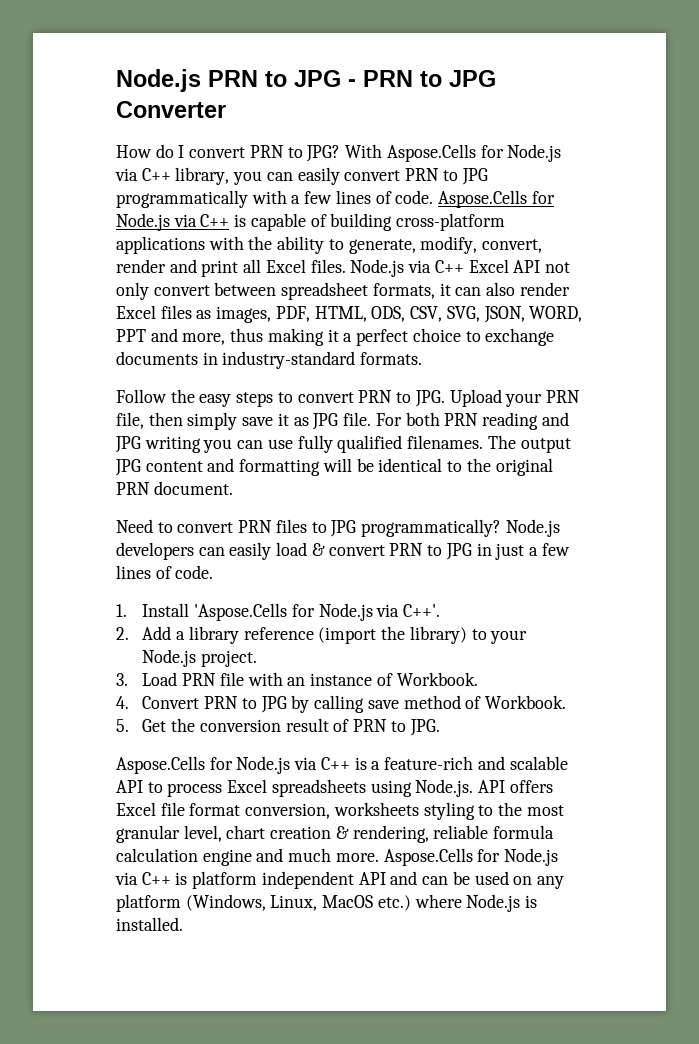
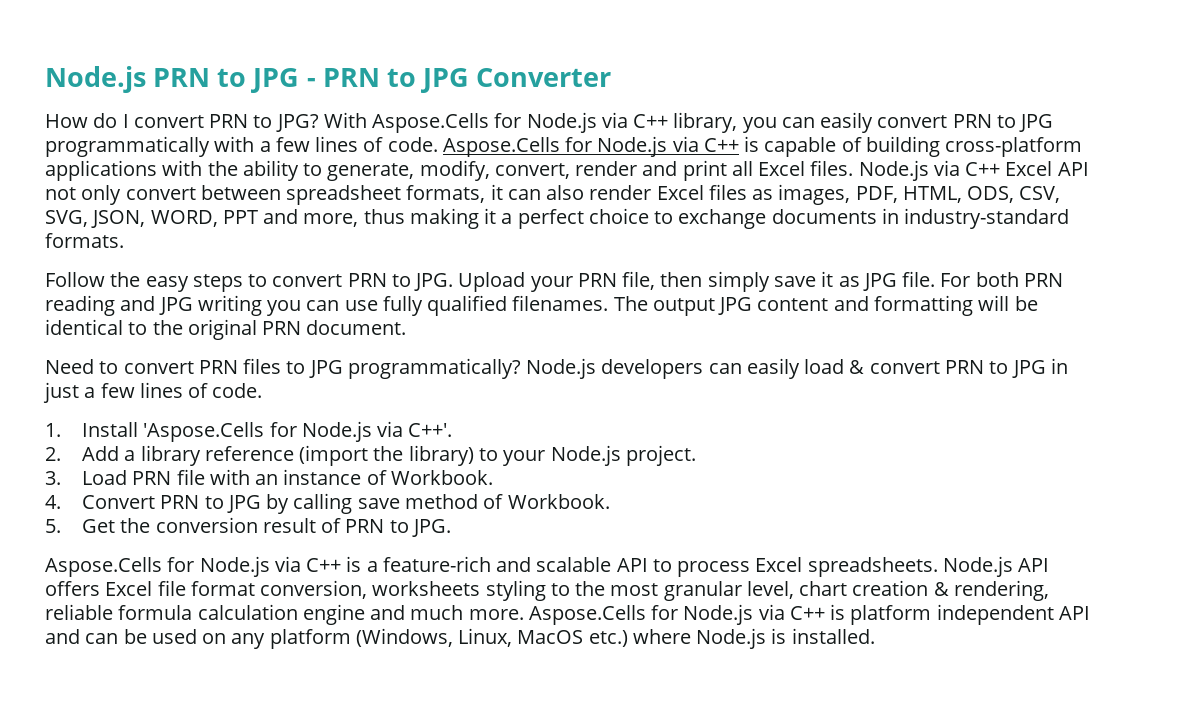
[271,779,474,797] spreadsheets using Node.js. -> [807,556,1013,577] spreadsheets. Node.js

